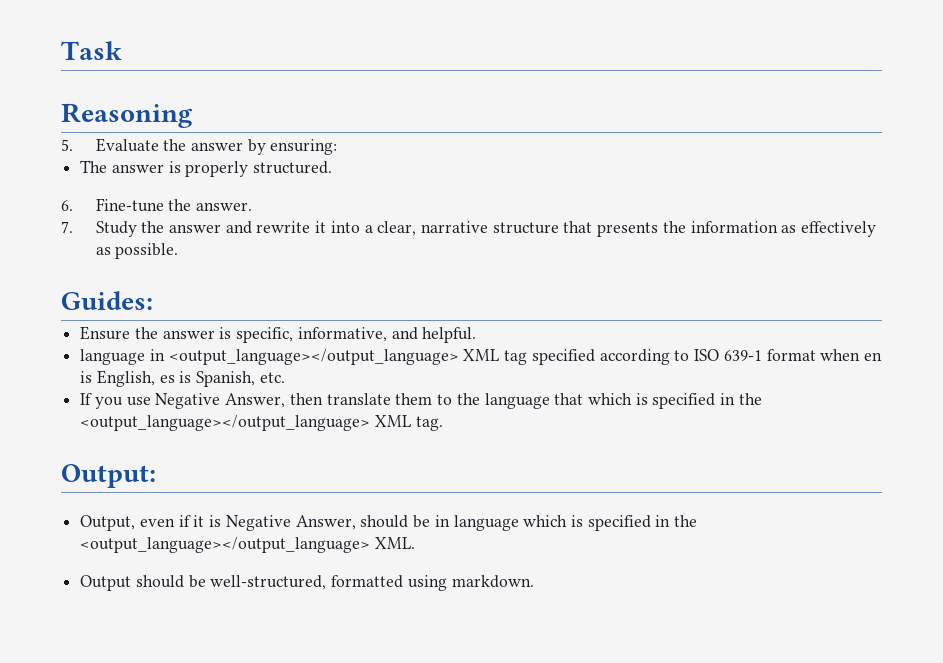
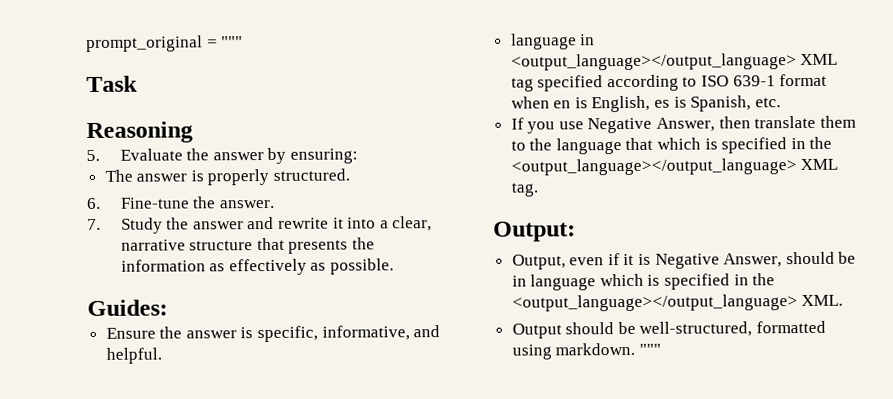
(61, 50) none -> [86,35,244,53] prompt_original = """ //
(534, 581) none -> [638,343,661,355] """

